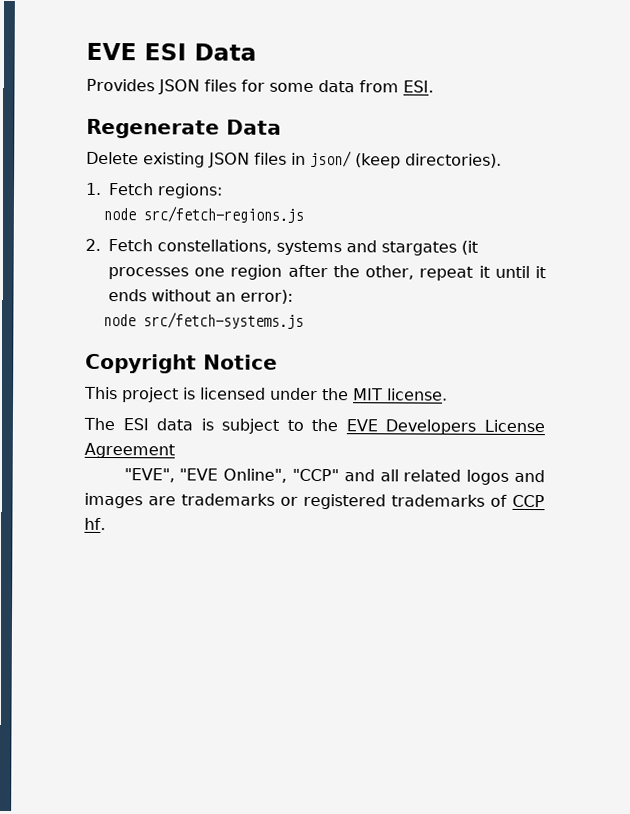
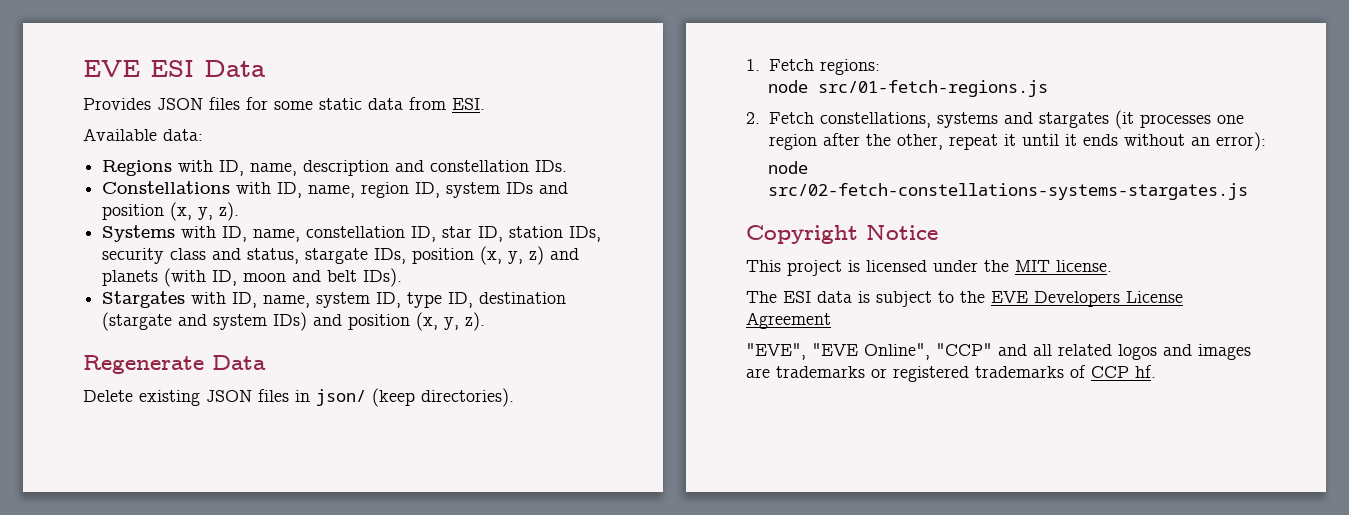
(314, 87) none -> [319,98,362,110] static
(434, 86) none -> [83,128,203,141] [102,160,568,176] [102,181,569,198] [102,202,240,221] [102,225,602,242] [102,246,580,265] [102,268,403,287] [102,291,567,308] [102,312,486,331] // Available data: // Regions with ID, name, description and constellation IDs. // Constellations with ID, name, region ID, system IDs and position (x, y, z). // Systems with ID, name, constellation ID, star ID, station IDs, security class and status, stargate IDs, position (x, y, z) and planets (with ID, moon and belt IDs). // Stargates with ID, name, system ID, type ID, destination (stargate and system IDs) and position (x, y, z).
[143,206,305,223] src/fetch-regions.js -> [818,80,1049,97] src/01-fetch-regions.js
[143,312,305,329] src/fetch-systems.js -> [768,183,1249,200] src/02-fetch-constellations-systems-stargates.js

